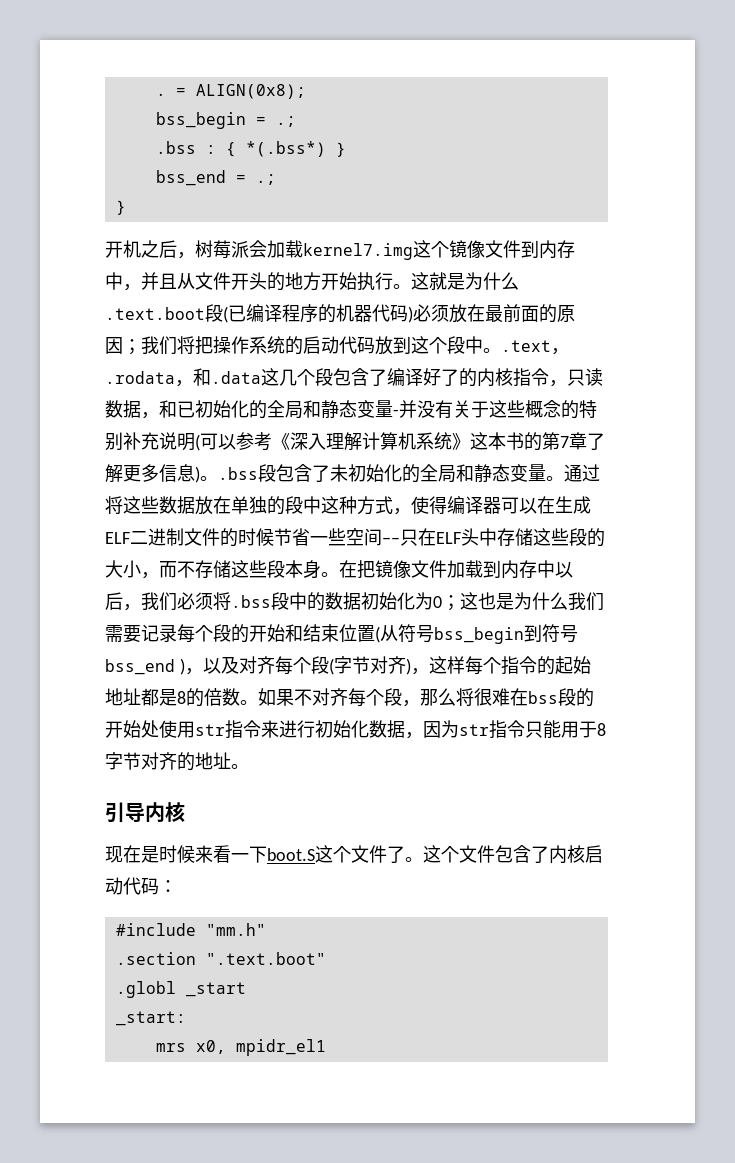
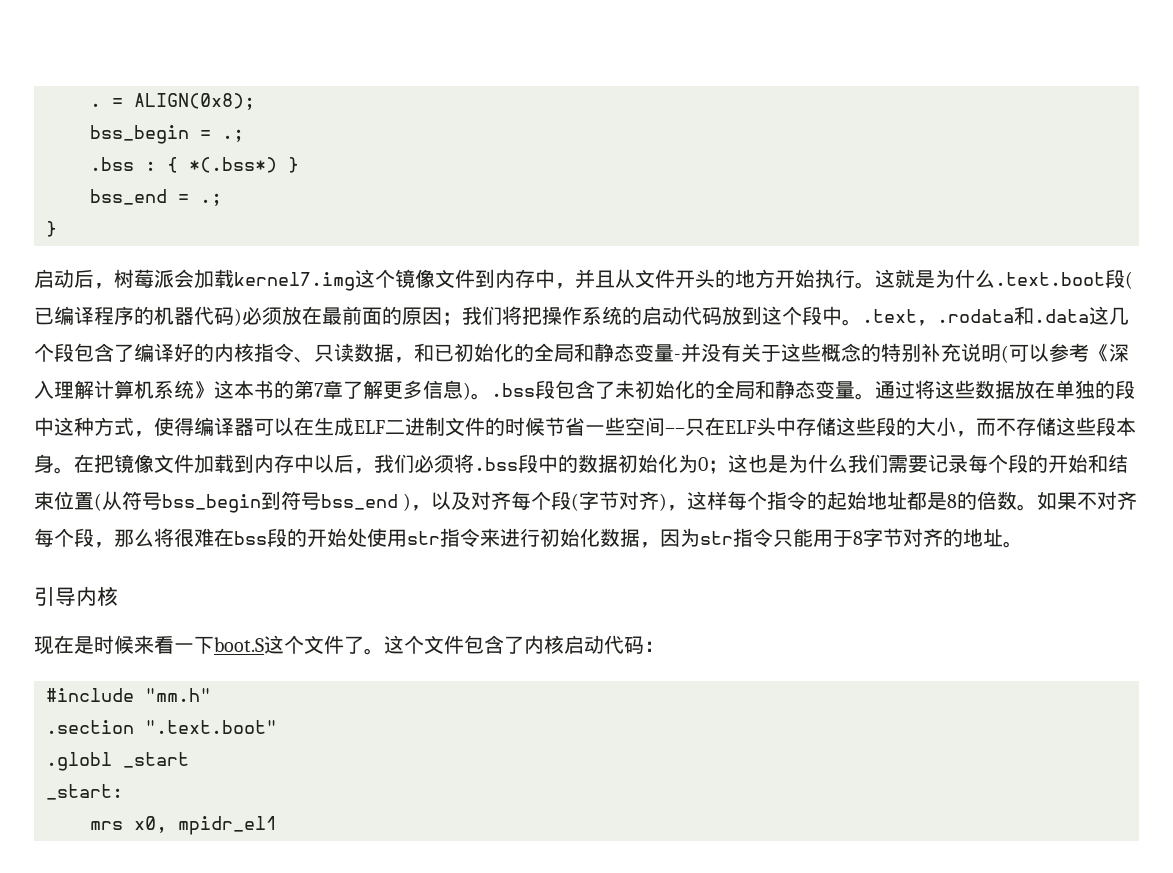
[105,240,159,258] 开机之 -> [34,269,74,288] 启动
[175,380,193,387] ， -> (1014, 316) none
[441,369,459,386] 了 -> (194, 352) none
[549,380,567,387] ， -> [294,357,314,363] 、

